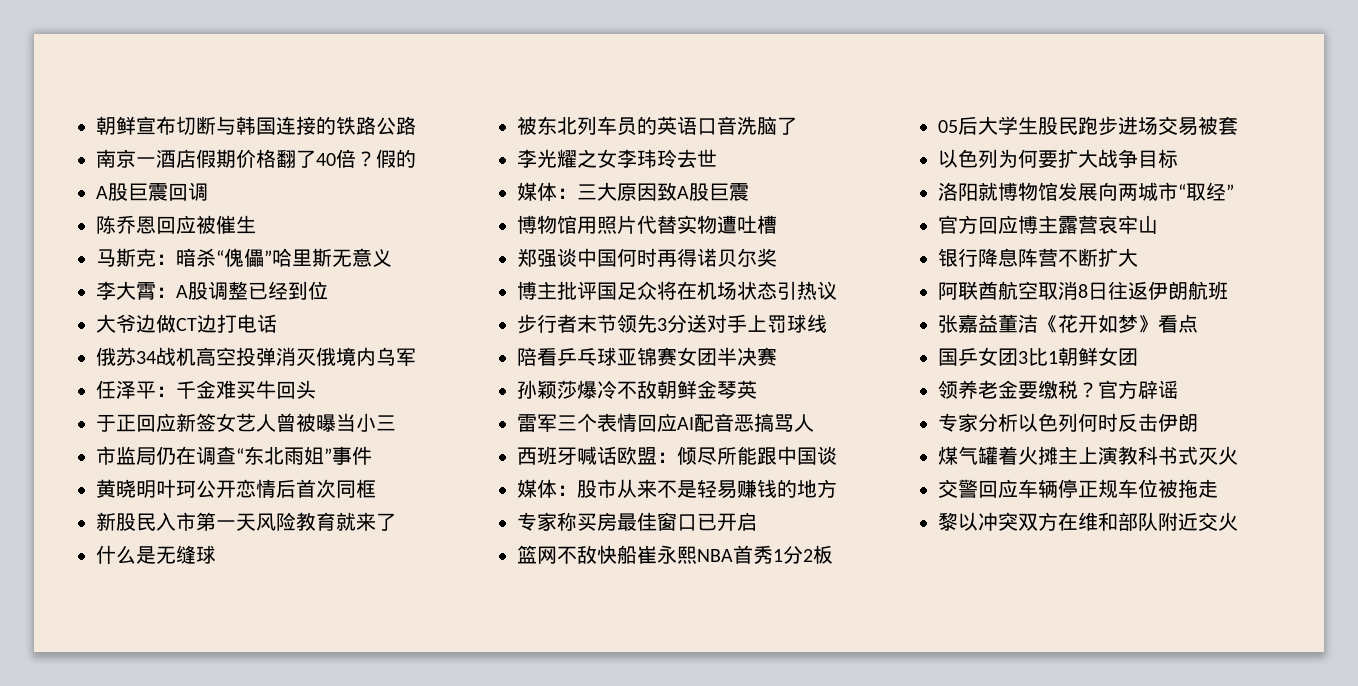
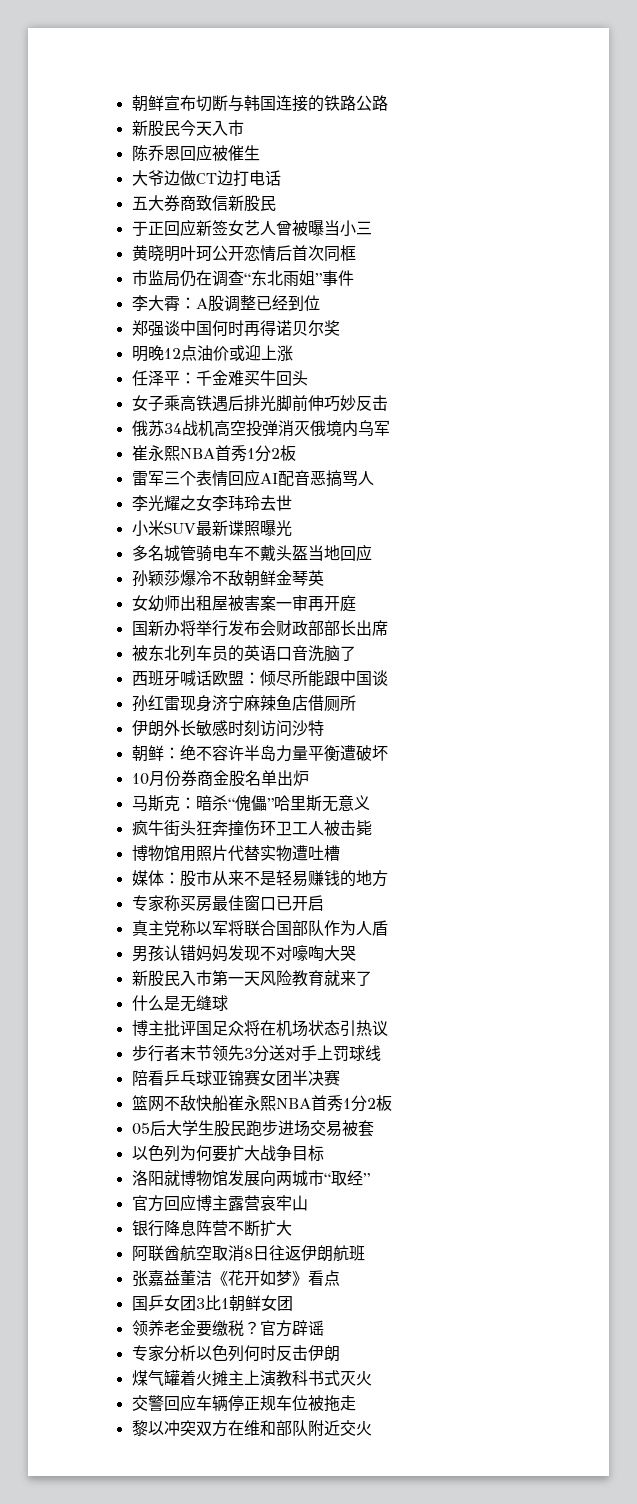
[96,149,416,168] [96,182,208,201] [96,215,256,234] 南京一酒店假期价格翻了40倍？假的 // A股巨震回调 // 陈乔恩回应被催生 -> [131,120,244,137] [131,144,260,162] [131,170,281,186] [131,195,276,212] [131,219,372,237] [131,245,356,262] [131,270,354,287] [131,295,320,312] [131,320,340,337] [131,345,293,362] [131,370,308,386] [131,395,388,412] [131,420,390,437] [131,445,296,462] [131,469,374,487] [131,495,292,512] [131,520,292,537] [131,544,372,562] [131,570,324,587] [131,595,356,612] [131,620,388,637] [131,645,356,662] [131,670,388,687] [131,695,356,712] [131,720,324,737] [131,745,388,762] [131,770,309,787] 新股民今天入市 // 陈乔恩回应被催生 // 大爷边做CT边打电话 // 五大券商致信新股民 // 于正回应新签女艺人曾被曝当小三 // 黄晓明叶珂公开恋情后首次同框 // 市监局仍在调查“东北雨姐”事件 // 李大霄：A股调整已经到位 // 郑强谈中国何时再得诺贝尔奖 // 明晚12点油价或迎上涨 // 任泽平：千金难买牛回头 // 女子乘高铁遇后排光脚前伸巧妙反击 // 俄苏34战机高空投弹消灭俄境内乌军 // 崔永熙NBA首秀1分2板 // 雷军三个表情回应AI配音恶搞骂人 // 李光耀之女李玮玲去世 // 小米SUV最新谍照曝光 // 多名城管骑电车不戴头盔当地回应 // 孙颖莎爆冷不敌朝鲜金琴英 // 女幼师出租屋被害案一审再开庭 // 国新办将举行发布会财政部部长出席 // 被东北列车员的英语口音洗脑了 // 西班牙喊话欧盟：倾尽所能跟中国谈 // 孙红雷现身济宁麻辣鱼店借厕所 // 伊朗外长敏感时刻访问沙特 // 朝鲜：绝不容许半岛力量平衡遭破坏 // 10月份券商金股名单出炉
[96,281,328,300] [96,314,277,333] [96,347,416,366] [96,380,316,399] [96,413,396,432] [96,446,372,465] [96,479,376,498] 李大霄：A股调整已经到位 // 大爷边做CT边打电话 // 俄苏34战机高空投弹消灭俄境内乌军 // 任泽平：千金难买牛回头 // 于正回应新签女艺人曾被曝当小三 // 市监局仍在调查“东北雨姐”事件 // 黄晓明叶珂公开恋情后首次同框 -> [131,820,372,837] [131,845,340,862] [131,870,388,887] [131,895,324,912] [131,920,388,937] [131,944,356,962] 疯牛街头狂奔撞伤环卫工人被击毙 // 博物馆用照片代替实物遭吐槽 // 媒体：股市从来不是轻易赚钱的地方 // 专家称买房最佳窗口已开启 // 真主党称以军将联合国部队作为人盾 // 男孩认错妈妈发现不对嚎啕大哭
[517,116,797,136] [517,149,717,168] [517,182,749,201] [517,215,777,234] [517,248,777,268] // 被东北列车员的英语口音洗脑了 // 李光耀之女李玮玲去世 // 媒体：三大原因致A股巨震 // 博物馆用照片代替实物遭吐槽 // 郑强谈中国何时再得诺贝尔奖 -> (228, 1003) none
[517,380,757,399] [517,413,814,432] [517,446,837,465] [517,479,837,499] [517,512,757,531] // 孙颖莎爆冷不敌朝鲜金琴英 // 雷军三个表情回应AI配音恶搞骂人 // 西班牙喊话欧盟：倾尽所能跟中国谈 // 媒体：股市从来不是轻易赚钱的地方 // 专家称买房最佳窗口已开启 -> (340, 1077) none

